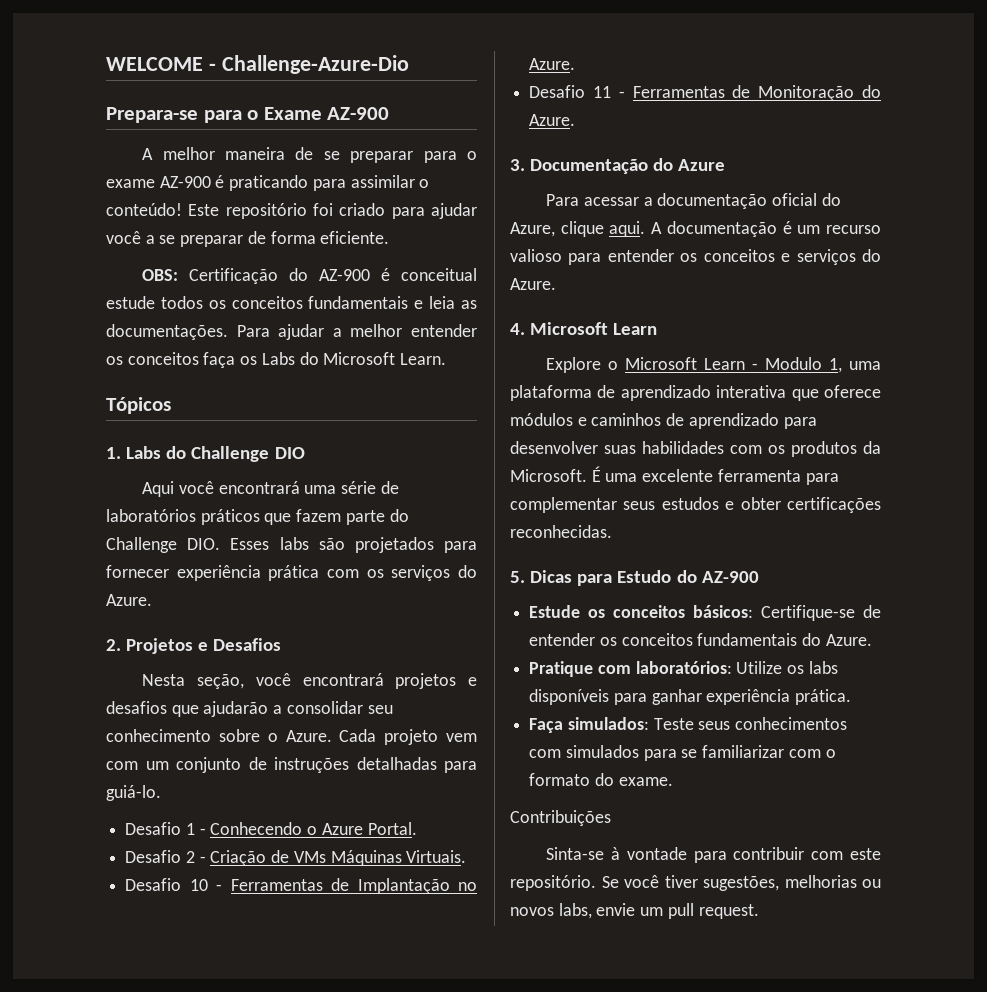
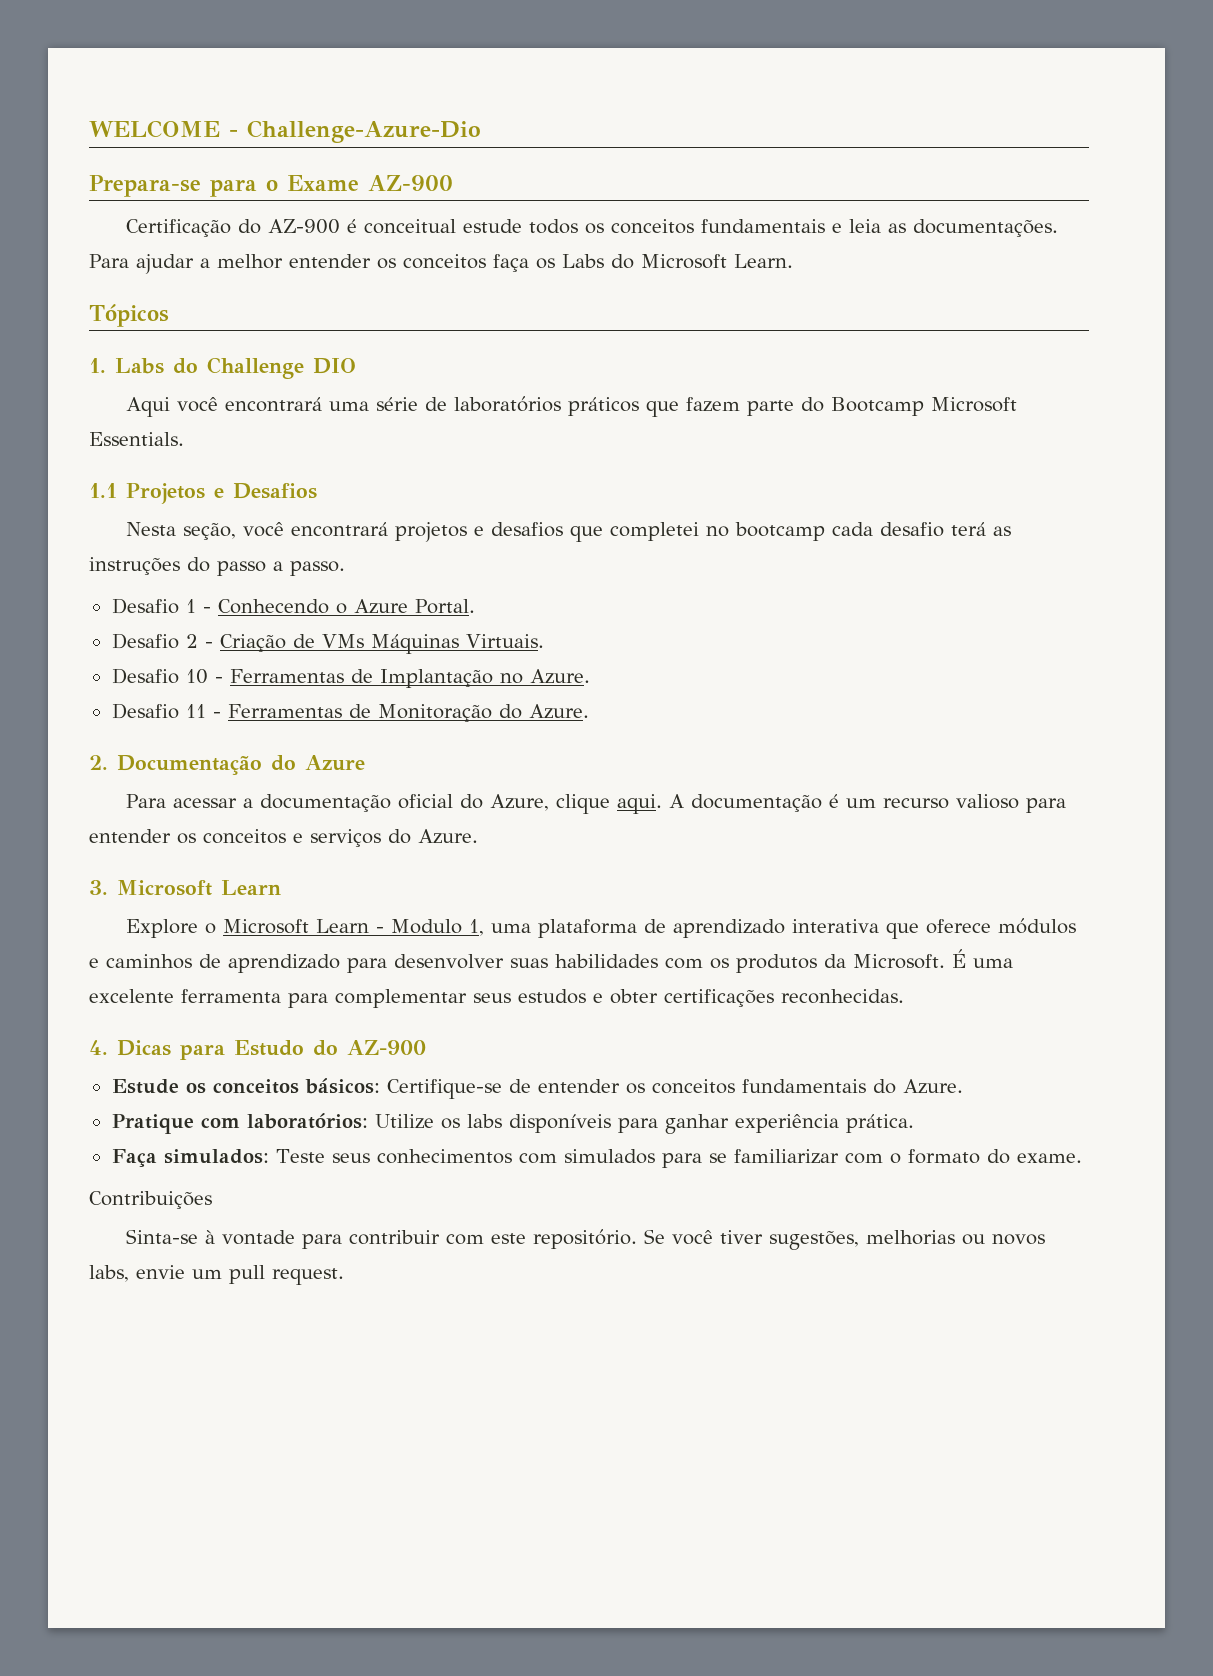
[142,147,477,163] [106,175,430,191] [106,203,477,219] [106,231,390,247] [142,269,179,281] A melhor maneira de se preparar para o exame AZ-900 é praticando para assimilar o conteúdo! Este repositório foi criado para ajudar você a se preparar de forma eficiente. // OBS: -> (453, 183) none
[106,537,477,553] [106,565,477,581] [106,594,152,606] [106,639,121,651] Challenge DIO. Esses labs são projetados para fornecer experiência prática com os serviços do Azure. // 2. -> [830,397,1017,416] [89,432,184,446] [89,483,117,498] Bootcamp Microsoft Essentials. // 1.1
[203,701,393,717] [106,729,477,745] [106,757,477,773] [106,785,161,801] ajudarão a consolidar seu conhecimento sobre o Azure. Cada projeto vem com um conjunto de instruções detalhadas para guiá-lo. -> [609,522,1011,541] [89,557,345,576] completei no bootcamp cada desafio terá as instruções do passo a passo.
[510,159,525,171] 3. -> [89,755,108,770] 2.
[510,323,525,335] 4. -> [89,880,108,895] 3.
[510,571,525,583] 5. -> [89,1040,108,1055] 4.

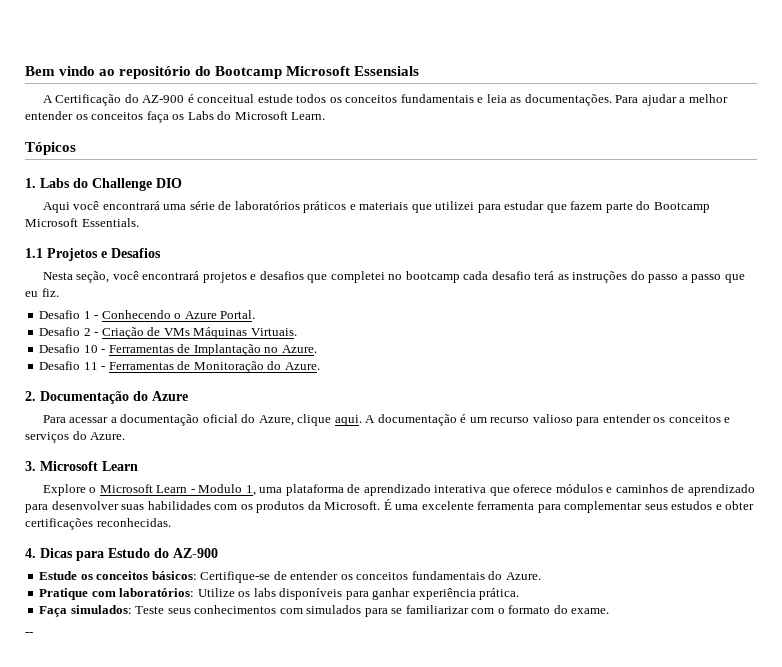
[89,120,481,143] [89,175,453,197] WELCOME - Challenge-Azure-Dio // Prepara-se para o Exame AZ-900 // -> [25,66,420,79] [42,95,53,103] Bem vindo ao repositório do Bootcamp Microsoft Essensials // A
(639, 406) none -> [349,201,545,213] e materiais que utilizei para estudar
[290,561,345,576] passo. -> [691,274,745,283] [25,288,59,297] passo que eu fiz.
[89,1191,212,1209] [125,1229,1045,1250] [89,1265,344,1285] Contribuições // Sinta-se à vontade para contribuir com este repositório. Se você tiver sugestões, melhorias ou novos labs, envie um pull request. -> [25,632,33,636] --

